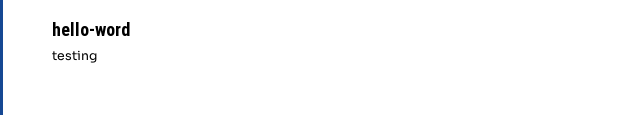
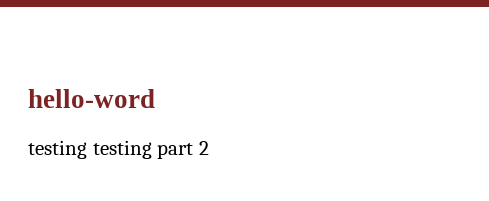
(97, 56) none -> [92,140,209,159] testing part 2

